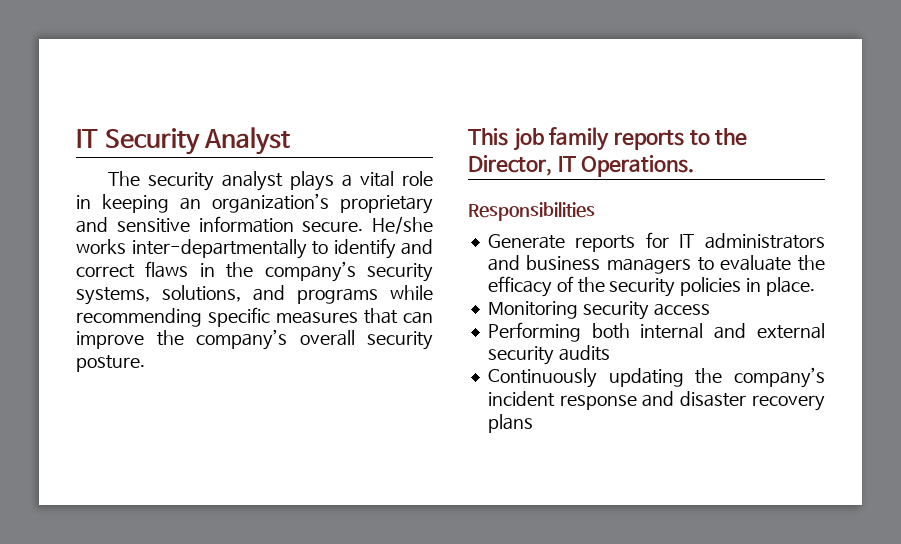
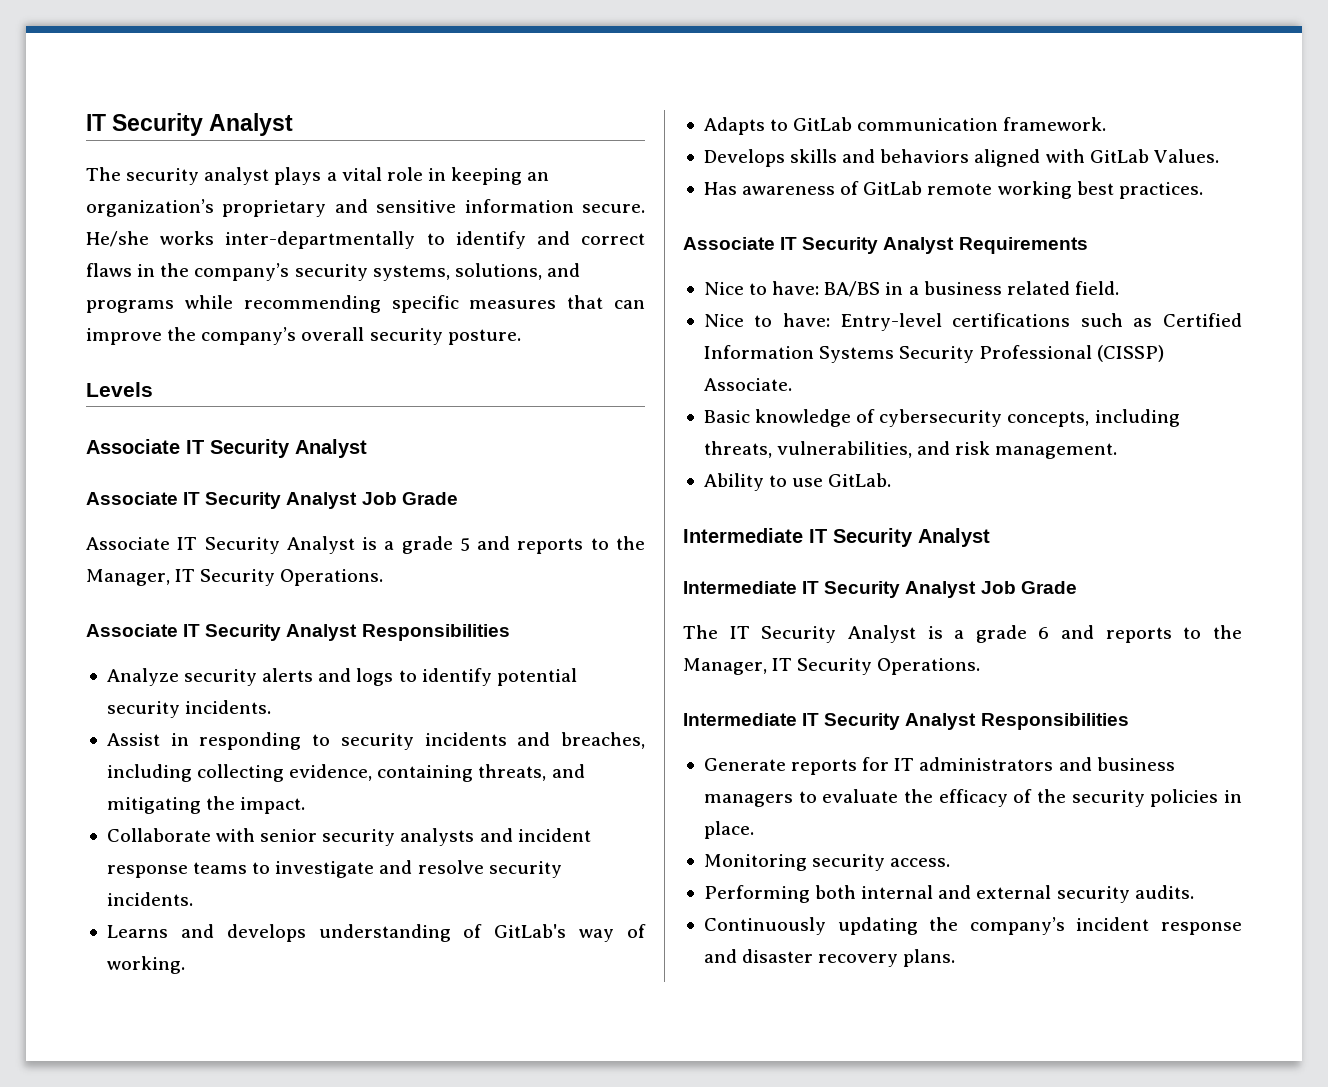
[468,127,748,151] [468,155,695,177] This job family reports to the Director, IT Operations. // -> [86,382,153,397] [86,439,367,458] [86,492,458,509] [86,536,645,554] [86,569,384,586] [86,624,510,641] [106,668,577,686] [106,700,272,718] [106,732,646,750] [106,764,585,782] [106,796,306,814] [106,828,591,846] [106,860,562,878] [106,892,193,906] [106,924,646,942] [106,956,185,974] [703,117,1107,135] [703,149,1219,167] [703,181,1203,199] [683,237,1088,254] [703,281,1119,297] [703,313,1242,331] [703,345,1165,363] [703,378,792,391] [703,409,1180,427] [703,441,1118,459] [703,473,892,491] [683,528,990,547] [683,581,1077,598] [683,625,1242,643] [683,658,981,675] [683,713,977,730] Levels // Associate IT Security Analyst // Associate IT Security Analyst Job Grade // Associate IT Security Analyst is a grade 5 and reports to the Manager, IT Security Operations. // Associate IT Security Analyst Responsibilities // Analyze security alerts and logs to identify potential security incidents. // Assist in responding to security incidents and breaches, including collecting evidence, containing threats, and mitigating the impact. // Collaborate with senior security analysts and incident response teams to investigate and resolve security incidents. // Learns and develops understanding of GitLab's way of working. // Adapts to GitLab communication framework. // Develops skills and behaviors aligned with GitLab Values. // Has awareness of GitLab remote working best practices. // Associate IT Security Analyst Requirements // Nice to have: BA/BS in a business related field. // Nice to have: Entry-level certifications such as Certified Information Systems Security Professional (CISSP) Associate. // Basic knowledge of cybersecurity concepts, including threats, vulnerabilities, and risk management. // Ability to use GitLab. // Intermediate IT Security Analyst // Intermediate IT Security Analyst Job Grade // The IT Security Analyst is a grade 6 and reports to the Manager, IT Security Operations. // Intermediate IT Security Analyst
[653,303,710,316] access -> [890,858,951,867] access.
[558,345,610,361] audits -> [1134,885,1194,899] audits.
[487,414,533,433] plans -> [903,949,956,967] plans.

